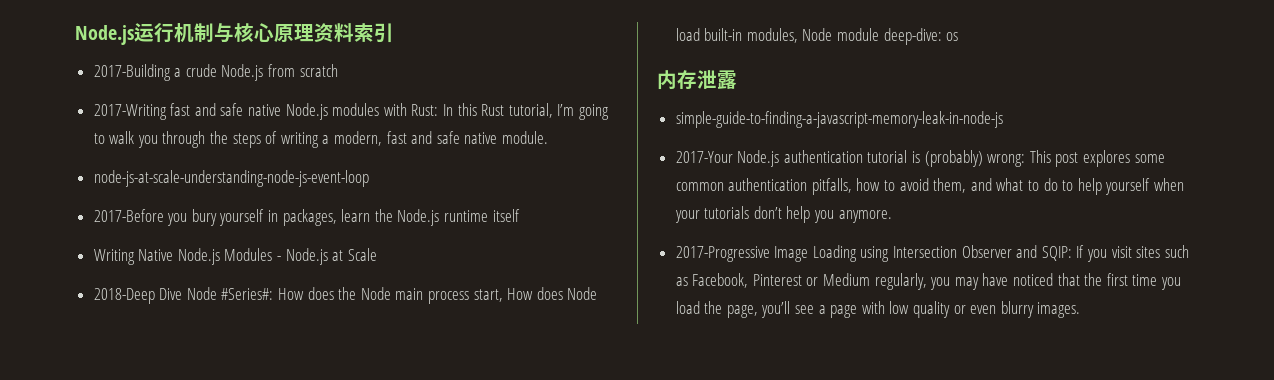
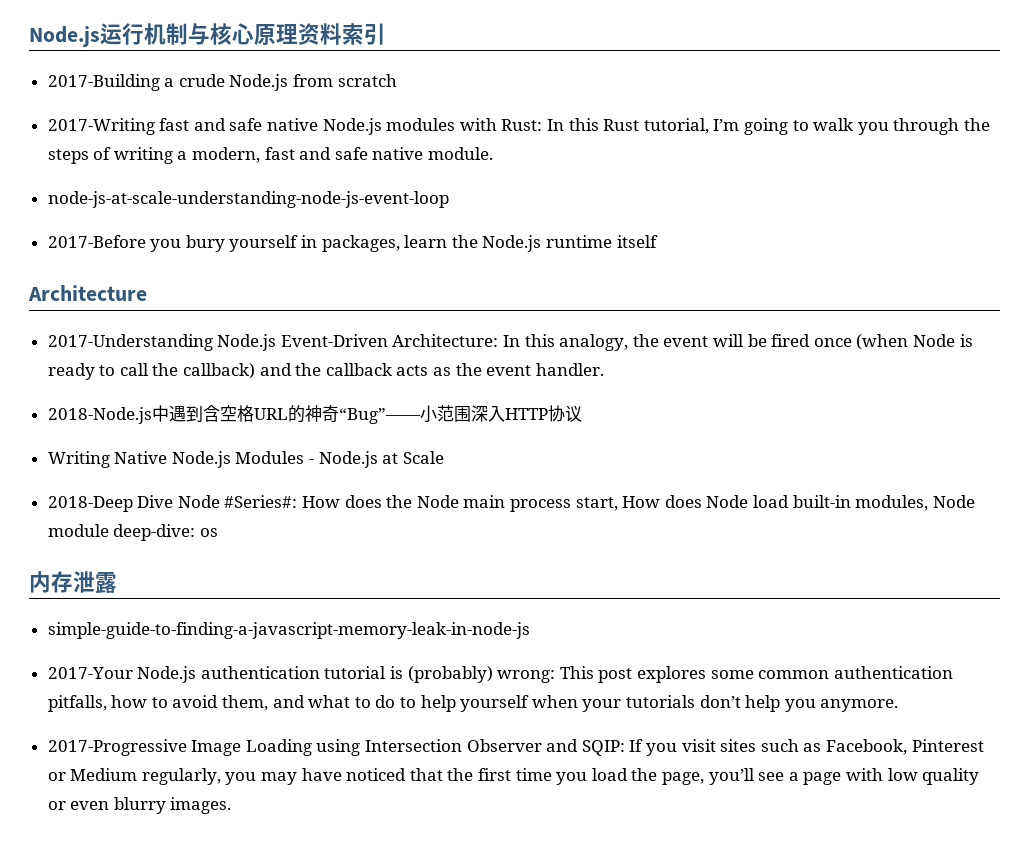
(520, 215) none -> [28,285,147,301] [47,334,973,351] [47,363,604,380] [47,405,582,424] // Architecture // 2017-Understanding Node.js Event-Driven Architecture: In this analogy, the event will be fired once (when Node is ready to call the callback) and the callback acts as the event handler. // 2018-Node.js中遇到含空格URL的神奇“Bug”——小范围深入HTTP协议

